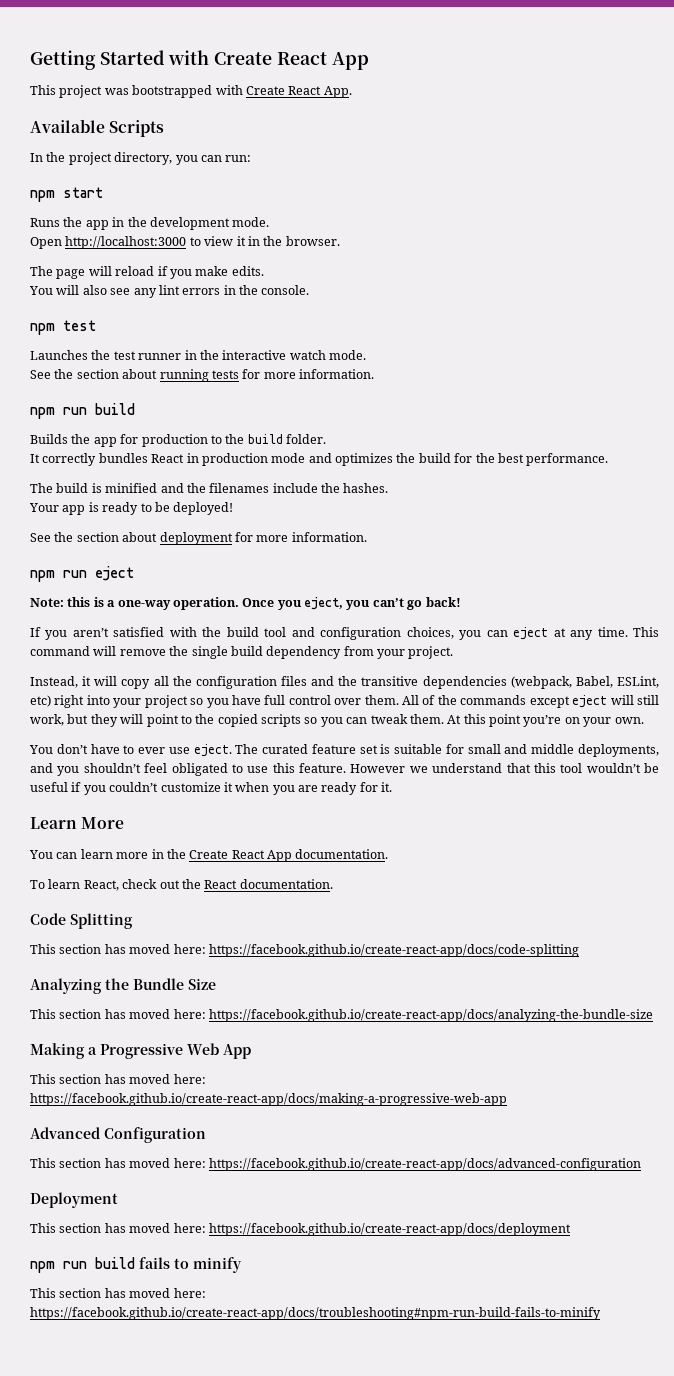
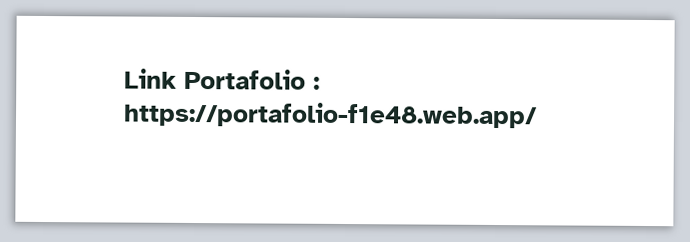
[30,50,369,70] [30,85,352,98] [30,119,165,137] [30,152,252,165] [30,187,103,202] [30,217,270,230] [30,236,340,249] [30,266,264,279] [29,285,310,298] [30,320,96,335] [30,350,366,360] [30,369,374,382] [30,403,135,419] [30,434,326,447] [30,453,609,466] [30,483,389,493] [29,502,234,515] [30,532,367,545] [30,566,134,582] [30,597,461,610] [30,627,660,640] [30,646,454,659] [30,676,659,689] [30,695,660,708] [30,714,644,727] [29,744,659,757] [30,763,659,776] [30,782,393,795] [30,817,125,829] [29,849,389,862] [30,879,333,891] [30,913,133,929] [30,944,579,957] [30,978,216,994] [30,1009,653,1022] [30,1043,251,1059] [30,1074,206,1084] [30,1093,507,1106] [30,1127,206,1143] [30,1158,641,1171] [30,1192,118,1208] [30,1223,571,1236] [30,1257,242,1273] [30,1288,206,1298] [30,1307,601,1320] Getting Started with Create React App // This project was bootstrapped with Create React App. // Available Scripts // In the project directory, you can run: // npm start // Runs the app in the development mode. // Open http://localhost:3000 to view it in the browser. // The page will reload if you make edits. // You will also see any lint errors in the console. // npm test // Launches the test runner in the interactive watch mode. // See the section about running tests for more information. // npm run build // Builds the app for production to the build folder. // It correctly bundles React in production mode and optimizes the build for the best performance. // The build is minified and the filenames include the hashes. // Your app is ready to be deployed! // See the section about deployment for more information. // npm run eject // Note: this is a one-way operation. Once you eject, you can’t go back! // If you aren’t satisfied with the build tool and configuration choices, you can eject at any time. This command will remove the single build dependency from your project. // Instead, it will copy all the configuration files and the transitive dependencies (webpack, Babel, ESLint, etc) right into your project so you have full control over them. All of the commands except eject will still work, but they will point to the copied scripts so you can tweak them. At this point you’re on your own. // You don’t have to ever use eject. The curated feature set is suitable for small and middle deployments, and you shouldn’t feel obligated to use this feature. However we understand that this tool wouldn’t be useful if you couldn’t customize it when you are ready for it. // Learn More // You can learn more in the Create React App documentation. // To learn React, check out the React documentation. // Code Splitting // This section has moved here: https://facebook.github.io/create-react-app/docs/code-splitting // Analyzing the Bundle Size // This section has moved here: https://facebook.github.io/create-react-app/docs/analyzing-the-bundle-size // Making a Progressive Web App // This section has moved here: https://facebook.github.io/create-react-app/docs/making-a-progressive-web-app // Advanced Configuration // This section has moved here: https://facebook.github.io/create-react-app/docs/advanced-configuration // Deployment // This section has moved here: https://facebook.github.io/create-react-app/docs/deployment // npm run build fails to minify // This section has moved here: https://facebook.github.io/create-react-app/docs/troubleshooting#npm-run-build-fails-to-minify -> [124,68,320,90] [123,101,538,129] Link Portafolio : https://portafolio-f1e48.web.app/

